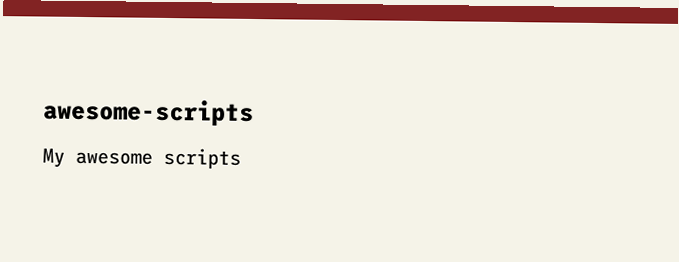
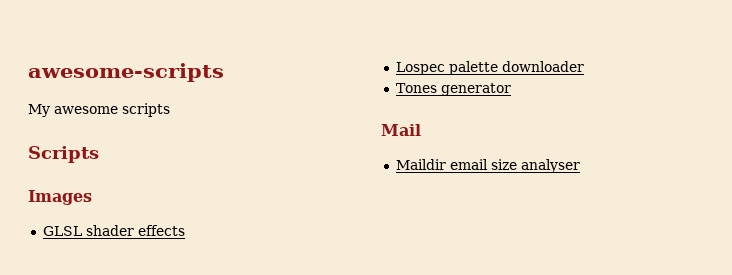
(241, 158) none -> [28,146,99,163] [28,190,92,205] [42,225,185,236] [395,61,584,75] [395,83,511,96] [381,124,421,136] [395,159,580,173] // Scripts // Images // GLSL shader effects // Lospec palette downloader // Tones generator // Mail // Maildir email size analyser

